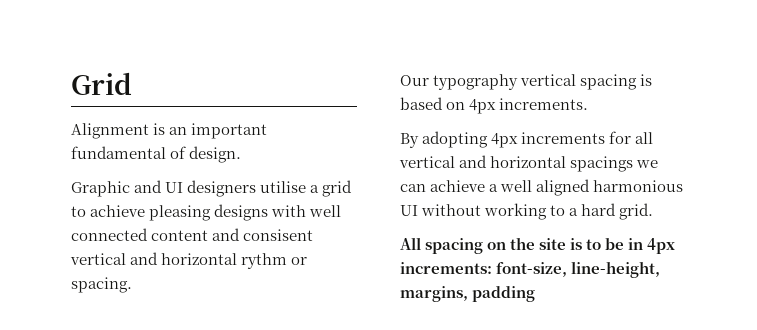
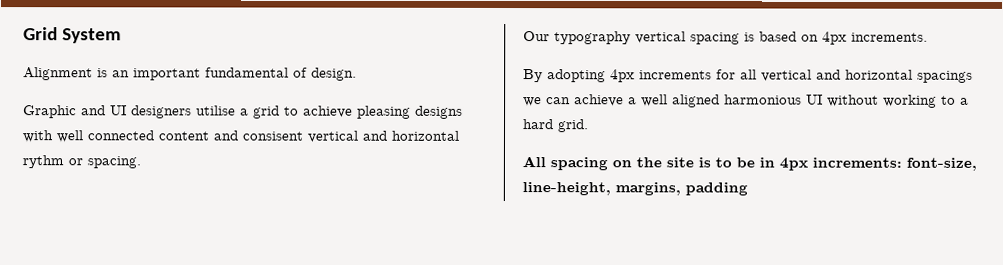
(132, 83) none -> [61,28,121,44] System

